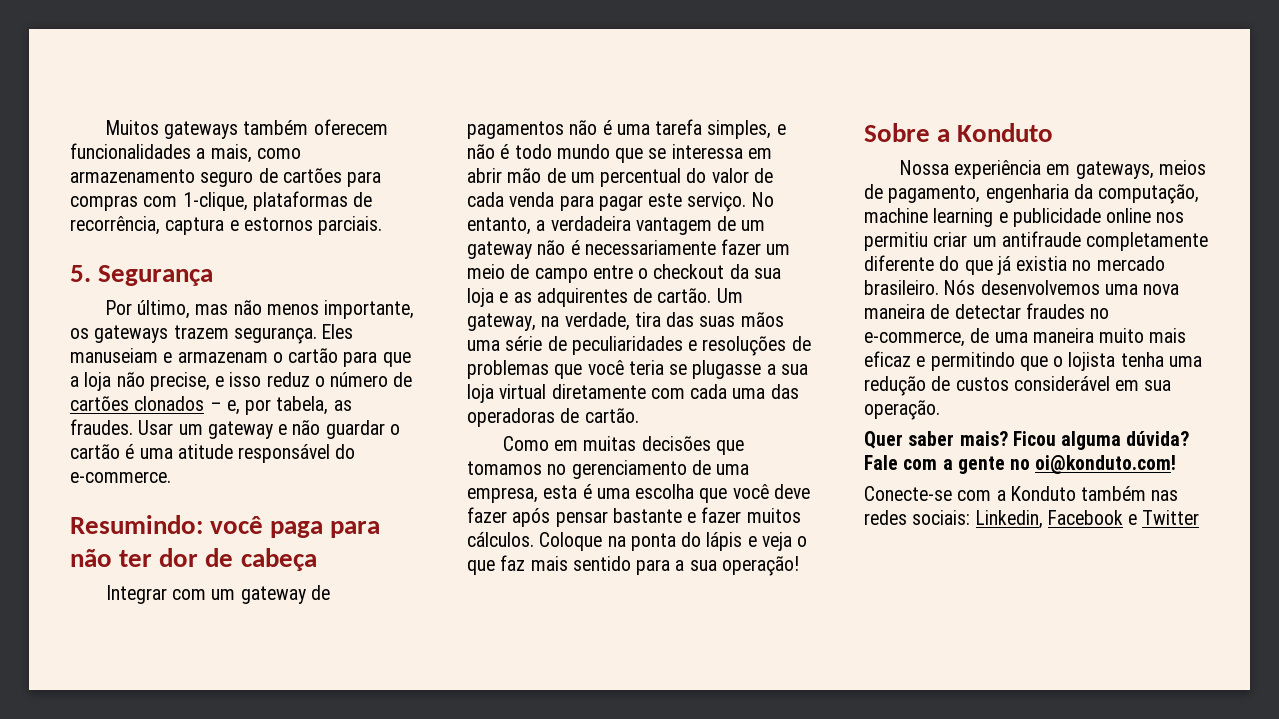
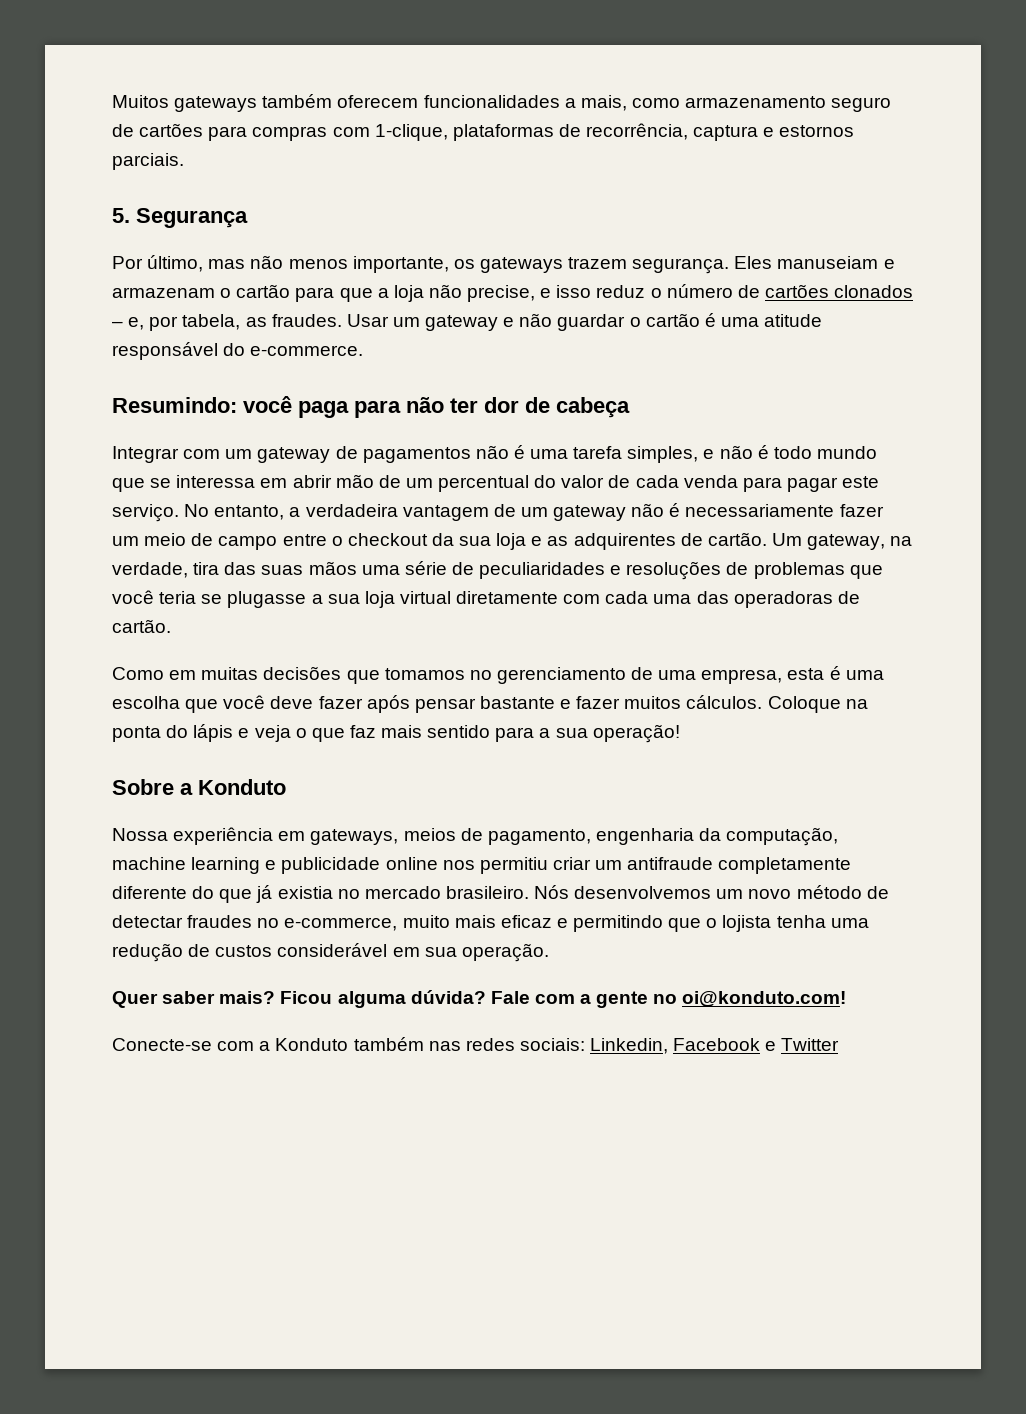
[1104,284,1180,295] [864,304,925,319] uma nova maneira -> [716,885,862,899] um novo método
[970,328,1094,343] de uma maneira -> (398, 924) none

